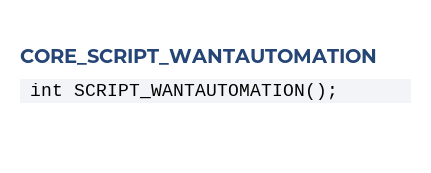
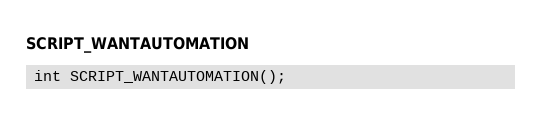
[20,49,377,65] CORE_SCRIPT_WANTAUTOMATION -> [26,37,249,53] SCRIPT_WANTAUTOMATION

